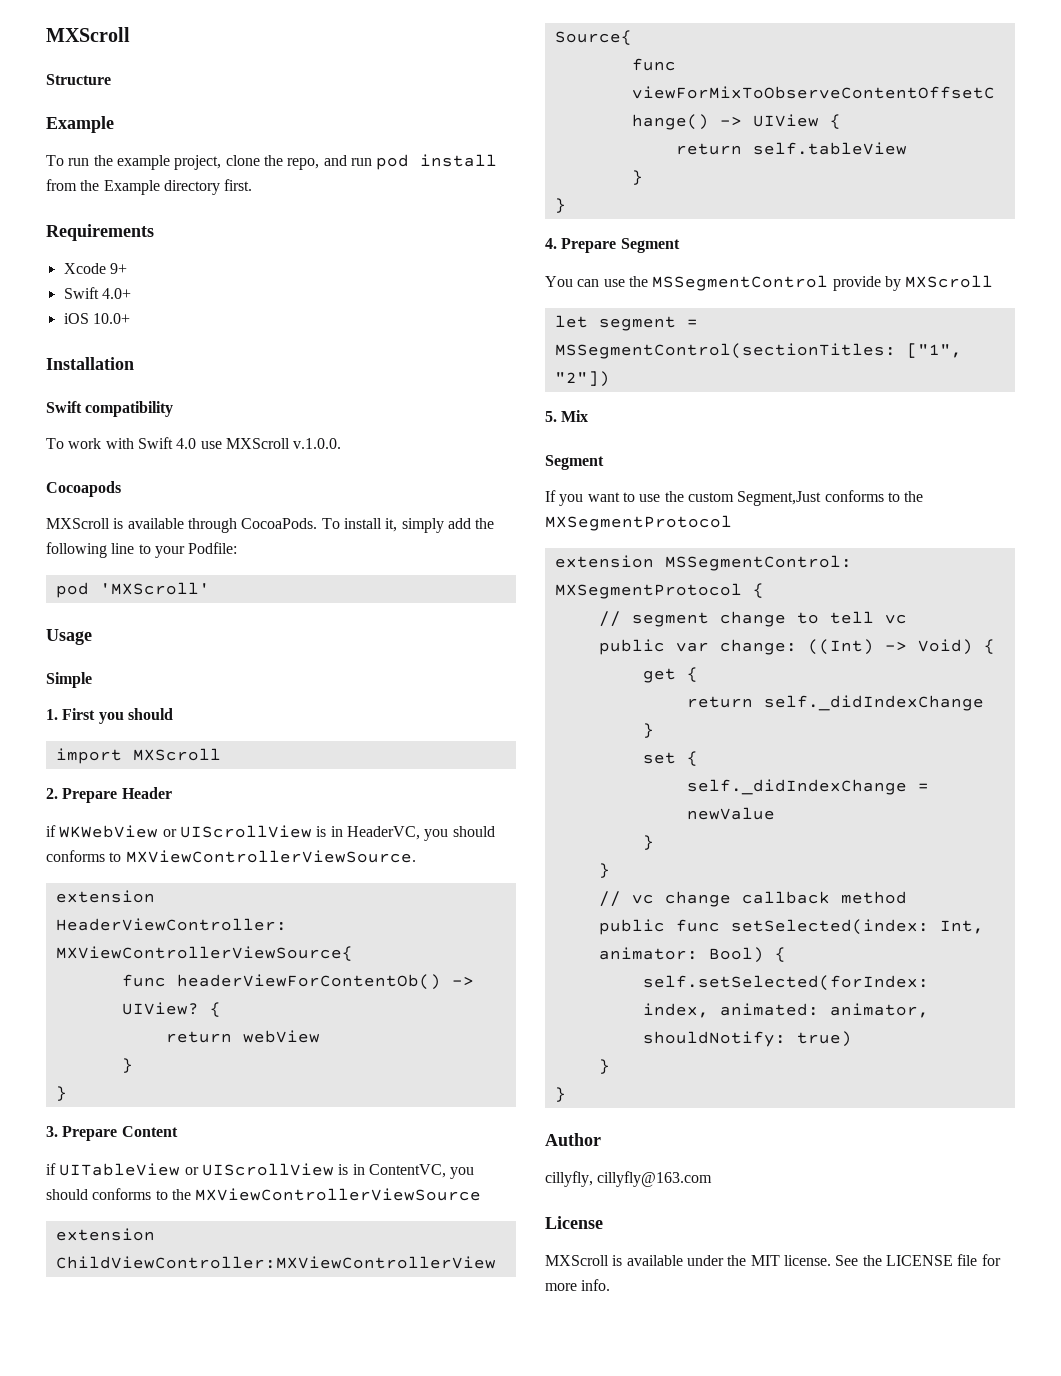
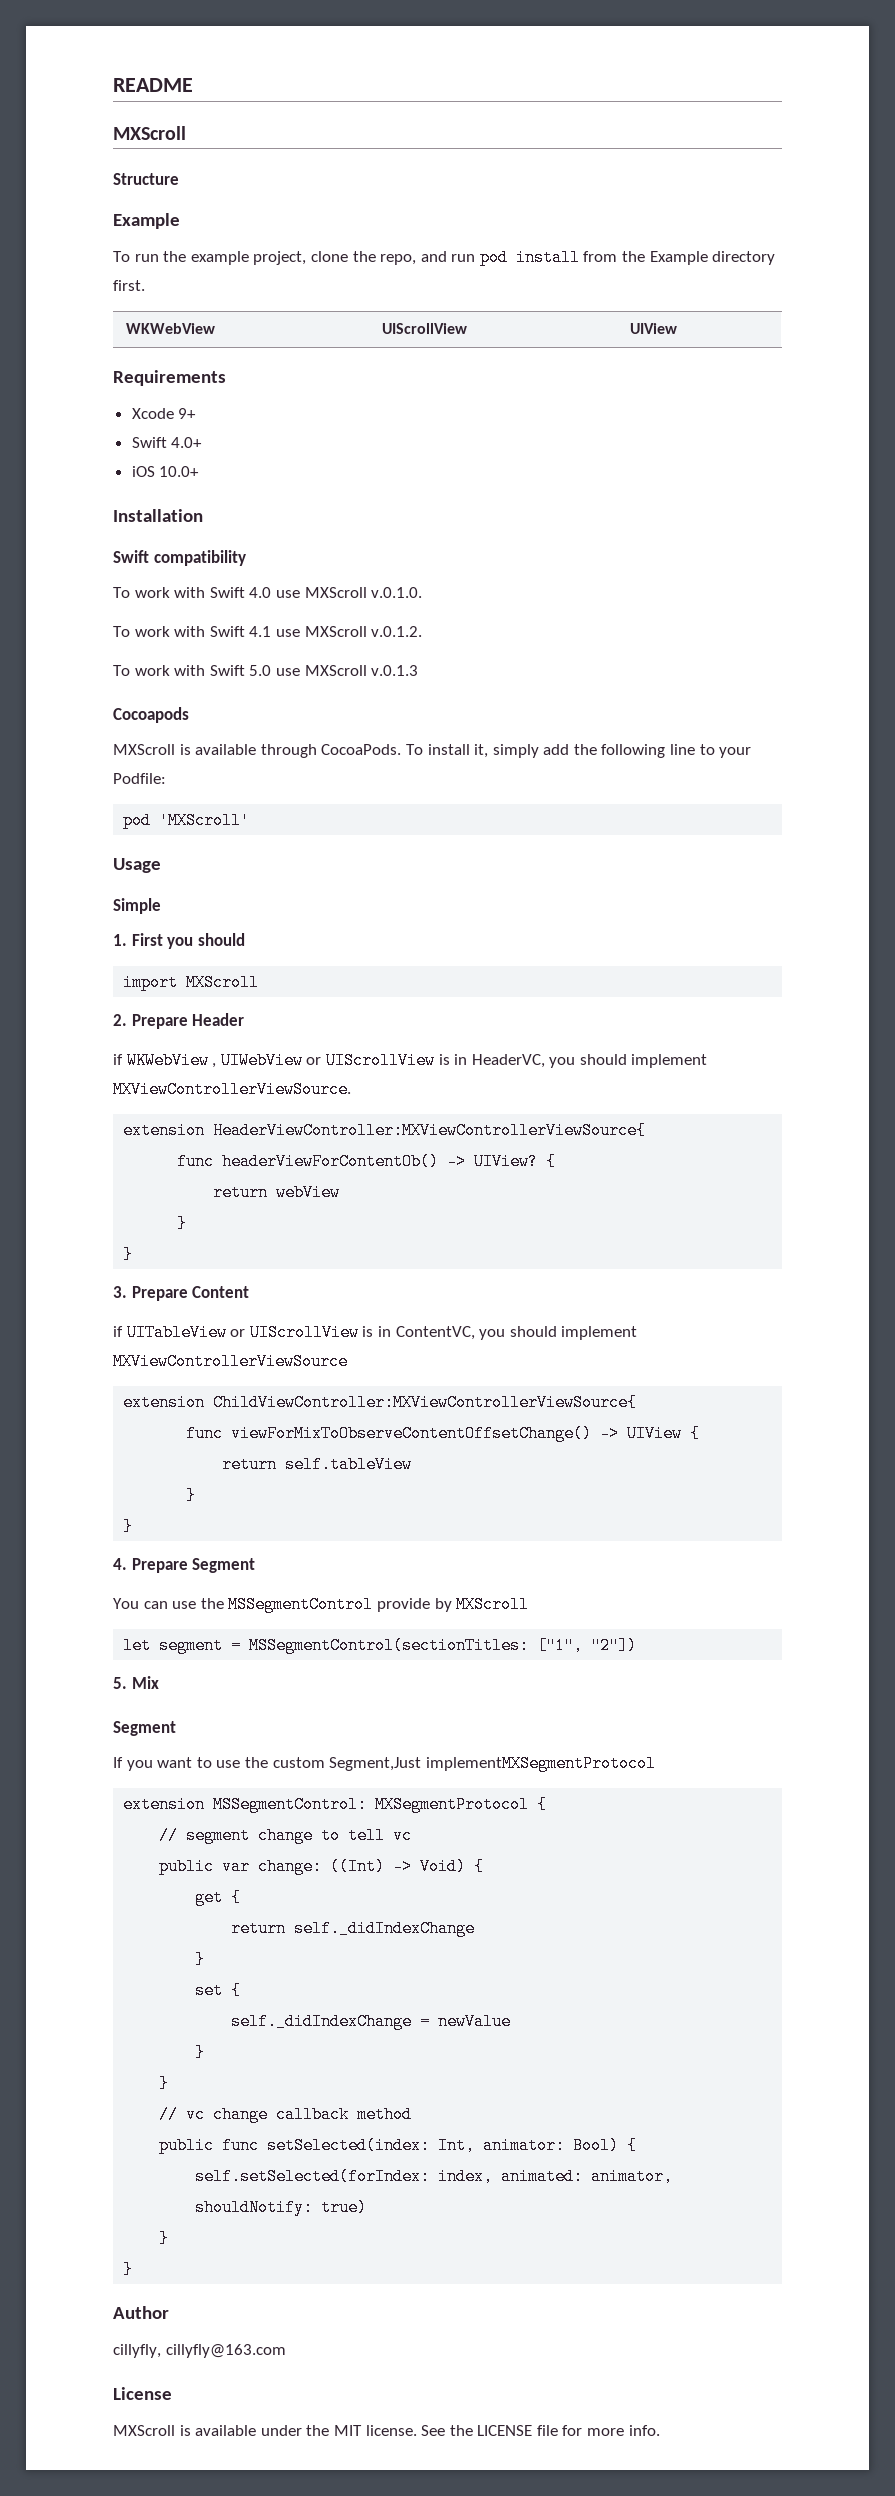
(46, 34) none -> [113,78,193,92] README //
(253, 185) none -> [126,323,216,334] [382,323,468,334] [630,323,678,334] // WKWebView | UIScrollView | UIView
[293,438,342,449] v.1.0.0. -> [371,587,423,598] [113,626,423,637] [113,665,419,676] v.0.1.0. // To work with Swift 4.1 use MXScroll v.0.1.2. // To work with Swift 5.0 use MXScroll v.0.1.3
(159, 831) none -> [212,1052,303,1069] , UIWebView
[46,850,122,862] conforms to -> [631,1054,708,1068] implement
[92,1188,191,1200] conforms to the -> [561,1326,638,1340] implement
[824,490,924,502] [545,515,732,531] conforms to the MXSegmentProtocol -> [425,1755,656,1772] implementMXSegmentProtocol

